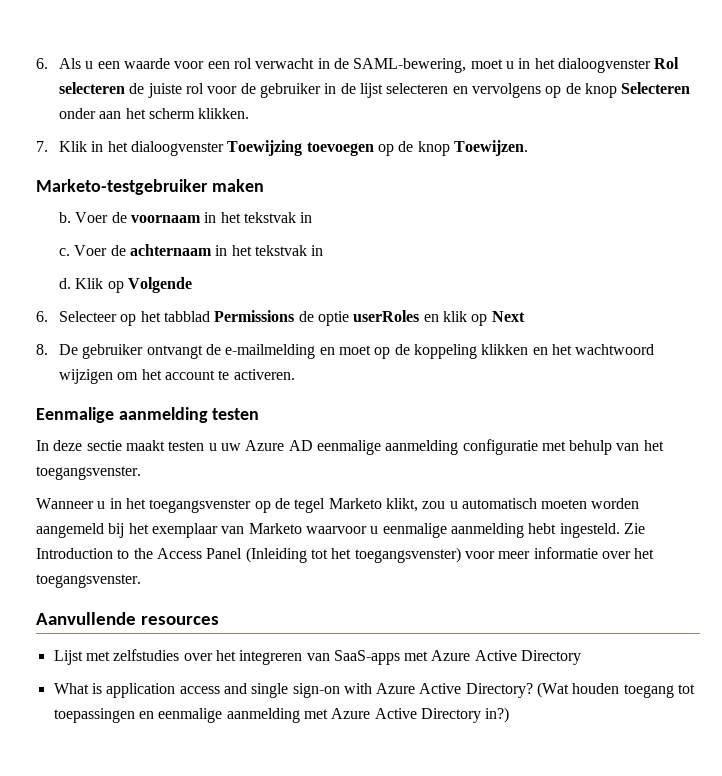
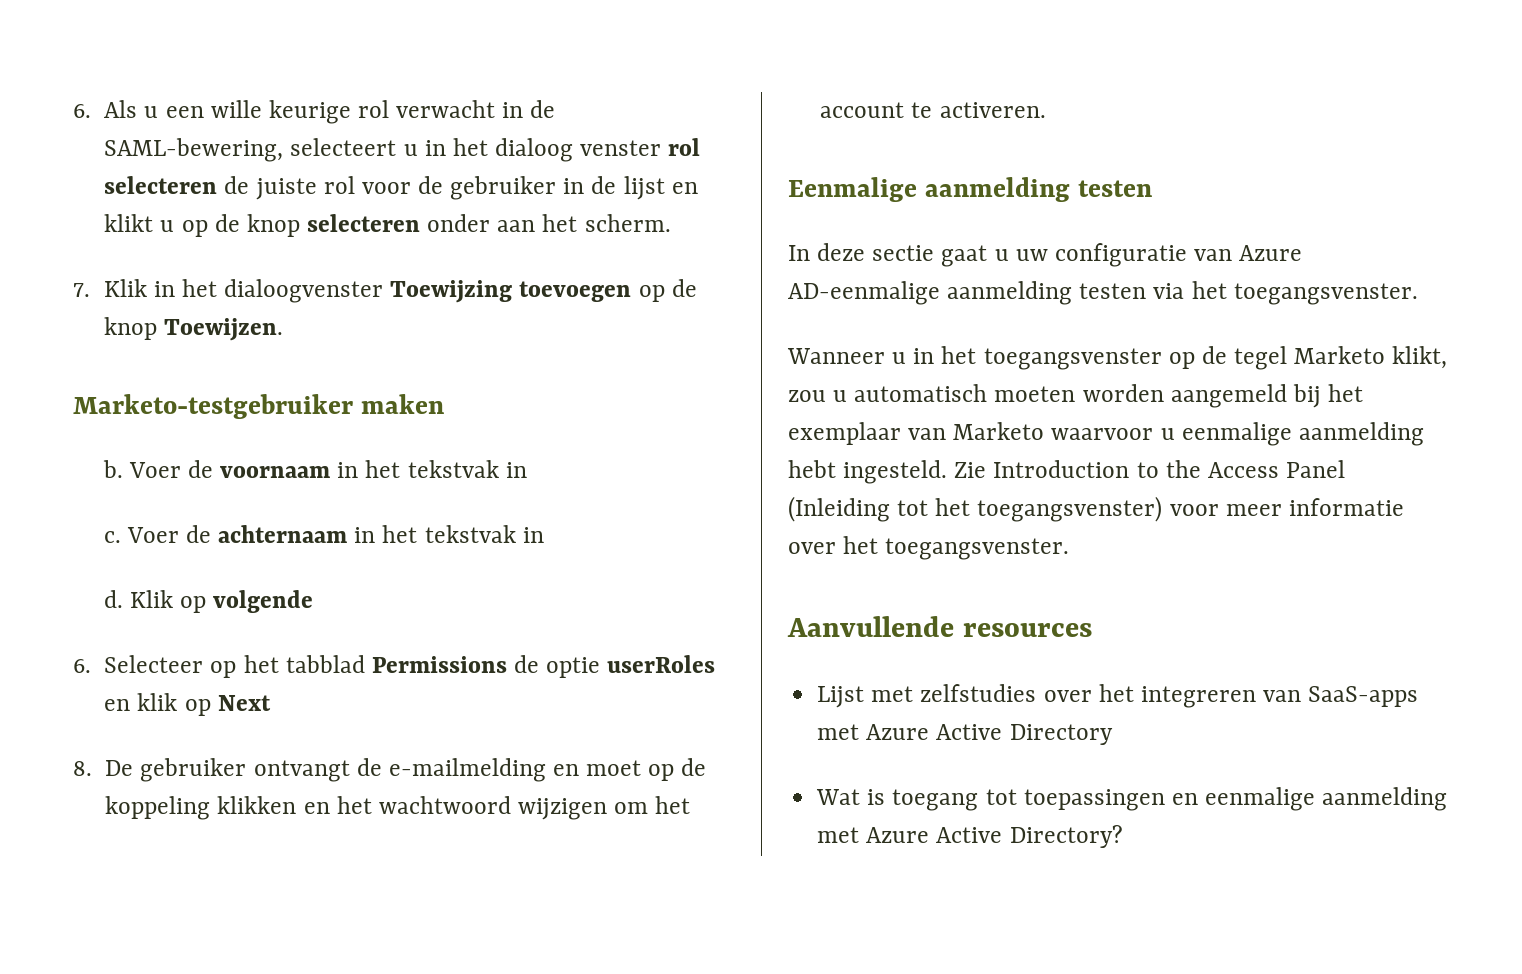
[124,58,230,69] waarde voor een -> [210,100,351,124] wille keurige
[470,57,680,73] moet u in het dialoogvenster Rol -> [290,138,701,162] selecteert u in het dialoog venster rol
[386,82,691,98] selecteren en vervolgens op de knop Selecteren -> [671,182,698,194] [104,214,421,237] en klikt u op de knop selecteren
[149,108,250,119] scherm klikken. -> [584,214,671,232] scherm.
[128,277,193,293] Volgende -> [213,590,314,613] volgende
[125,439,640,455] maakt testen u uw Azure AD eenmalige aanmelding configuratie met behulp van -> [941,243,1303,267] [788,281,1185,305] gaat u uw configuratie van Azure AD-eenmalige aanmelding testen via
[53,682,620,698] What is application access and single sign-on with Azure Active Directory? (Wat houden -> [816,789,886,805] Wat is
[420,707,510,723] Directory in?) -> [1009,825,1123,848] Directory?

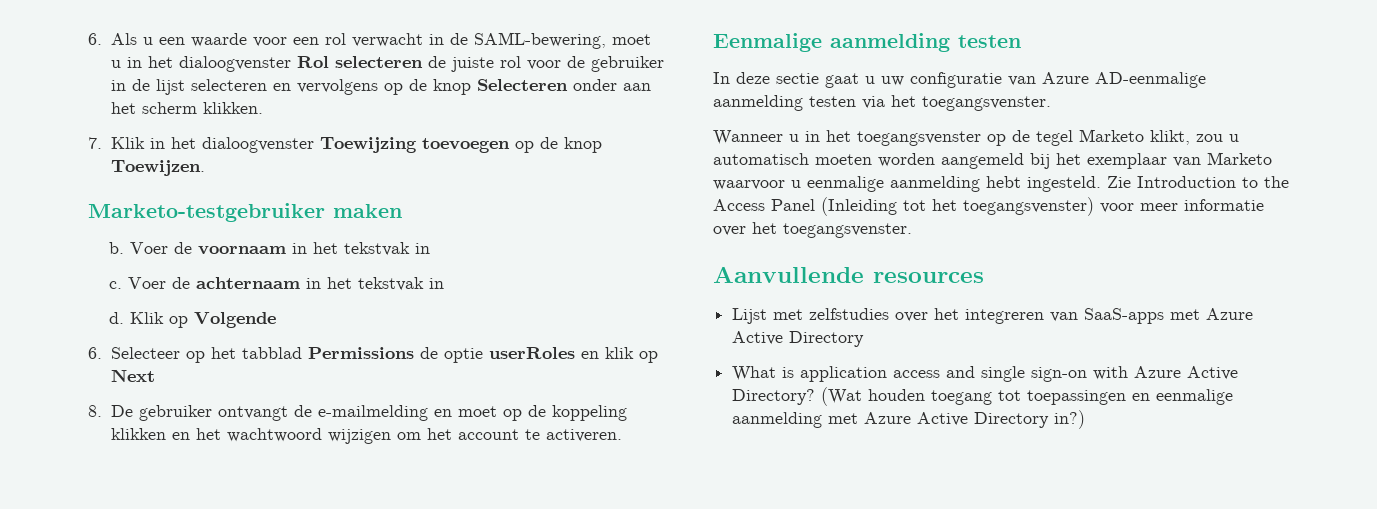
[210,100,351,124] wille keurige -> [190,33,319,47] waarde voor een
[290,138,701,162] selecteert u in het dialoog venster rol -> [611,34,651,45] [110,56,329,72] moet u in het dialoogvenster Rol
[671,182,698,194] [104,214,421,237] en klikt u op de knop selecteren -> [190,79,568,95] selecteren en vervolgens op de knop Selecteren
[584,214,671,232] scherm. -> [141,102,263,114] scherm klikken.
[213,590,314,613] volgende -> [194,312,277,328] Volgende
[816,789,886,805] Wat is -> [732,366,1239,382] [732,387,926,406] What is application access and single sign-on with Azure Active Directory? (Wat houden
[1009,825,1123,848] Directory? -> [974,410,1086,429] Directory in?)

